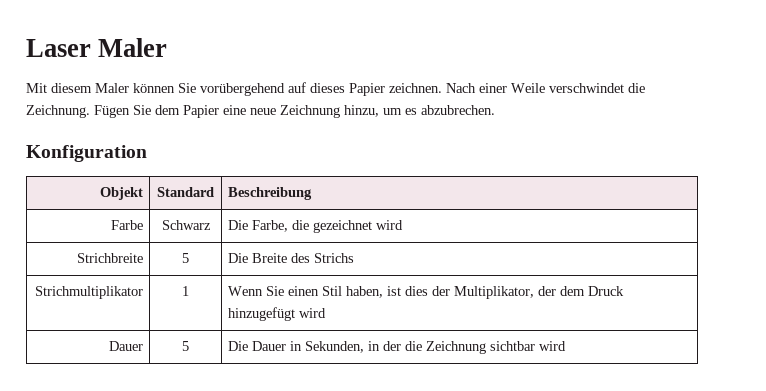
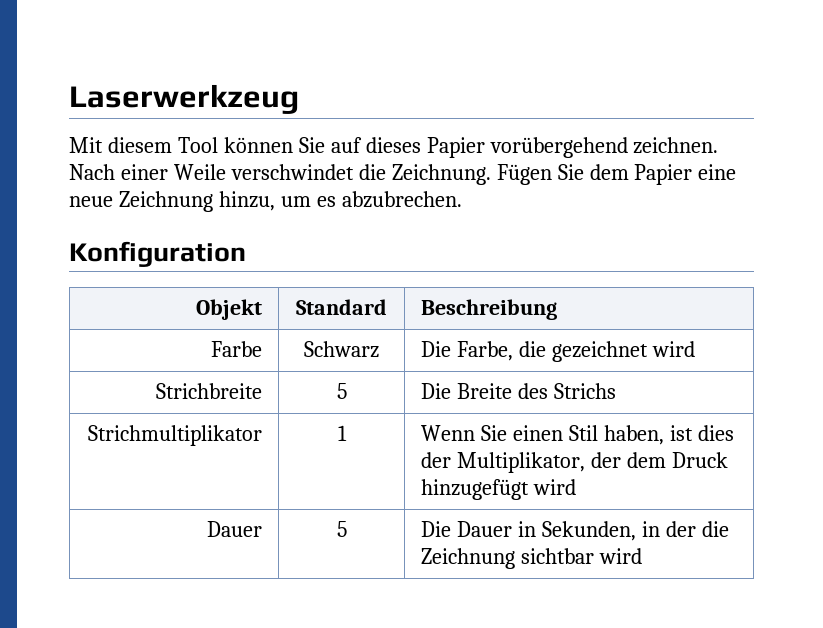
[26,38,168,57] Laser Maler -> [69,84,299,114] Laserwerkzeug
[95,83,129,93] Maler -> [177,137,218,153] Tool
[200,83,285,96] vorübergehend -> (325, 145) none
(385, 89) none -> [489,137,628,158] vorübergehend

